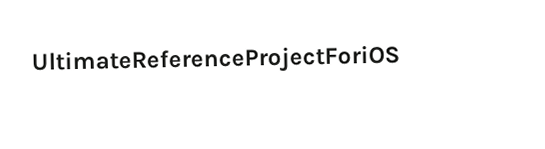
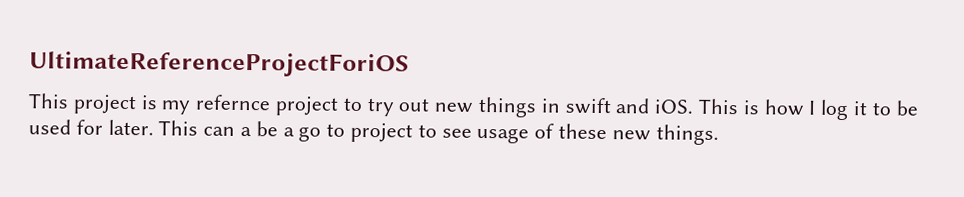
(400, 60) none -> [28,93,918,121] [28,119,719,145] // This project is my refernce project to try out new things in swift and iOS. This is how I log it to be used for later. This can a be a go to project to see usage of these new things.

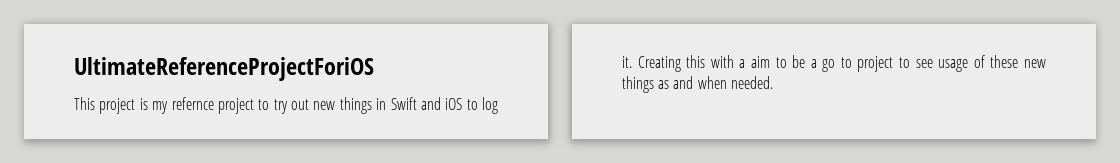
[564,97,918,121] [28,119,253,137] swift and iOS. This is how I log it to be used for later. This can a -> [390,97,498,114] [622,55,787,72] Swift and iOS to log it. Creating this with a aim to
[655,124,719,145] things. -> [622,76,773,93] things as and when needed.

